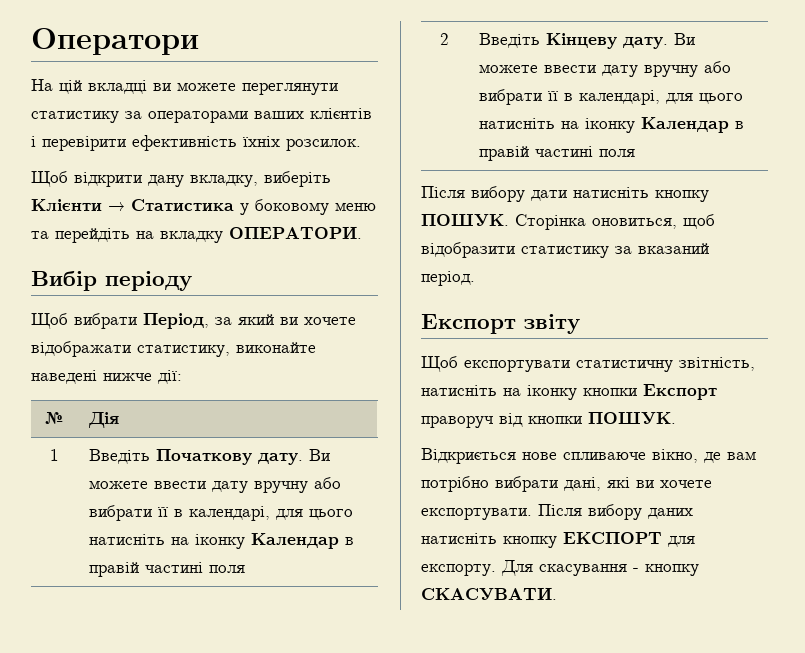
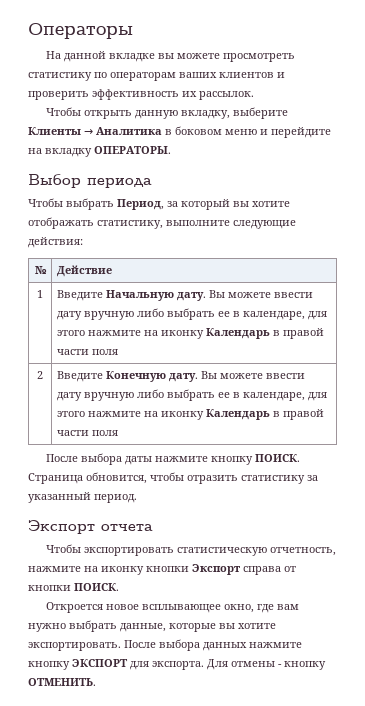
[31,28,199,55] Оператори -> [28,23,133,39] Операторы
[59,80,338,95] [31,108,372,123] [31,135,361,151] [31,171,331,187] [31,199,376,215] [31,226,362,243] [31,271,192,291] [31,313,356,329] [31,341,316,357] [31,370,182,384] цій вкладці ви можете переглянути статистику за операторами ваших клієнтів і перевірити ефективність їхніх розсилок. // Щоб відкрити дану вкладку, виберіть Клієнти → Статистика у боковому меню та перейдіть на вкладку ОПЕРАТОРИ. // Вибір періоду // Щоб вибрати Період, за який ви хочете відображати статистику, виконайте наведені нижче дії: -> [63,51,295,62] [28,72,285,81] [28,89,254,100] [45,107,288,119] [28,126,331,138] [28,146,171,157] [28,174,152,188] [28,198,290,210] [28,217,296,229] [28,237,83,248] данной вкладке вы можете просмотреть статистику по операторам ваших клиентов и проверить эффективность их рассылок. // Чтобы открыть данную вкладку, выберите Клиенты → Аналитика в боковом меню и перейдите на вкладку ОПЕРАТОРЫ. // Выбор периода // Чтобы выбрать Период, за который вы хотите отображать статистику, выполните следующие действия:
[87,412,119,428] Дія -> [56,265,112,277] Действие
[88,449,330,465] [88,477,341,493] [88,505,353,521] [88,533,354,549] [88,562,245,577] [439,33,449,45] [478,33,695,49] [478,61,731,77] [478,89,743,105] [478,117,744,133] [478,146,635,161] [421,186,709,202] [421,214,715,230] [421,242,709,258] [421,271,475,286] [421,314,580,334] [421,356,755,372] [421,384,717,400] [421,412,676,428] [421,448,756,464] [421,476,712,492] [421,504,693,520] [421,532,695,548] [421,560,627,576] Введіть Початкову дату. Ви можете ввести дату вручну або вибрати її в календарі, для цього натисніть на іконку Календар в правій частині поля // 2 | Введіть Кінцеву дату. Ви можете ввести дату вручну або вибрати її в календарі, для цього натисніть на іконку Календар в правій частині поля // Після вибору дати натисніть кнопку ПОШУК. Сторінка оновиться, щоб відобразити статистику за вказаний період. // Експорт звіту // Щоб експортувати статистичну звітність, натисніть на іконку кнопки Експорт праворуч від кнопки ПОШУК. // Відкриється нове спливаюче вікно, де вам потрібно вибрати дані, які ви хочете експортувати. Після вибору даних натисніть кнопку ЕКСПОРТ для експорту. Для скасування -> [56,290,313,301] [56,308,327,320] [56,328,324,339] [56,349,118,355] [37,371,43,379] [56,371,305,382] [56,389,327,401] [56,409,324,420] [56,430,118,436] [45,453,300,465] [28,472,318,484] [28,492,137,503] [28,520,153,534] [45,544,336,556] [28,564,296,575] [28,583,119,591] [45,602,299,613] [28,620,276,632] [28,639,302,651] [28,659,275,670] Введите Начальную дату. Вы можете ввести дату вручную либо выбрать ее в календаре, для этого нажмите на иконку Календарь в правой части поля // 2 | Введите Конечную дату. Вы можете ввести дату вручную либо выбрать ее в календаре, для этого нажмите на иконку Календарь в правой части поля // После выбора даты нажмите кнопку ПОИСК. Страница обновится, чтобы отразить статистику за указанный период. // Экспорт отчета // Чтобы экспортировать статистическую отчетность, нажмите на иконку кнопки Экспорт справа от кнопки ПОИСК. // Откроется новое всплывающее окно, где вам нужно выбрать данные, которые вы хотите экспортировать. После выбора данных нажмите кнопку ЭКСПОРТ для экспорта. Для отмены
[421,587,557,601] СКАСУВАТИ. -> [28,678,96,686] ОТМЕНИТЬ.

